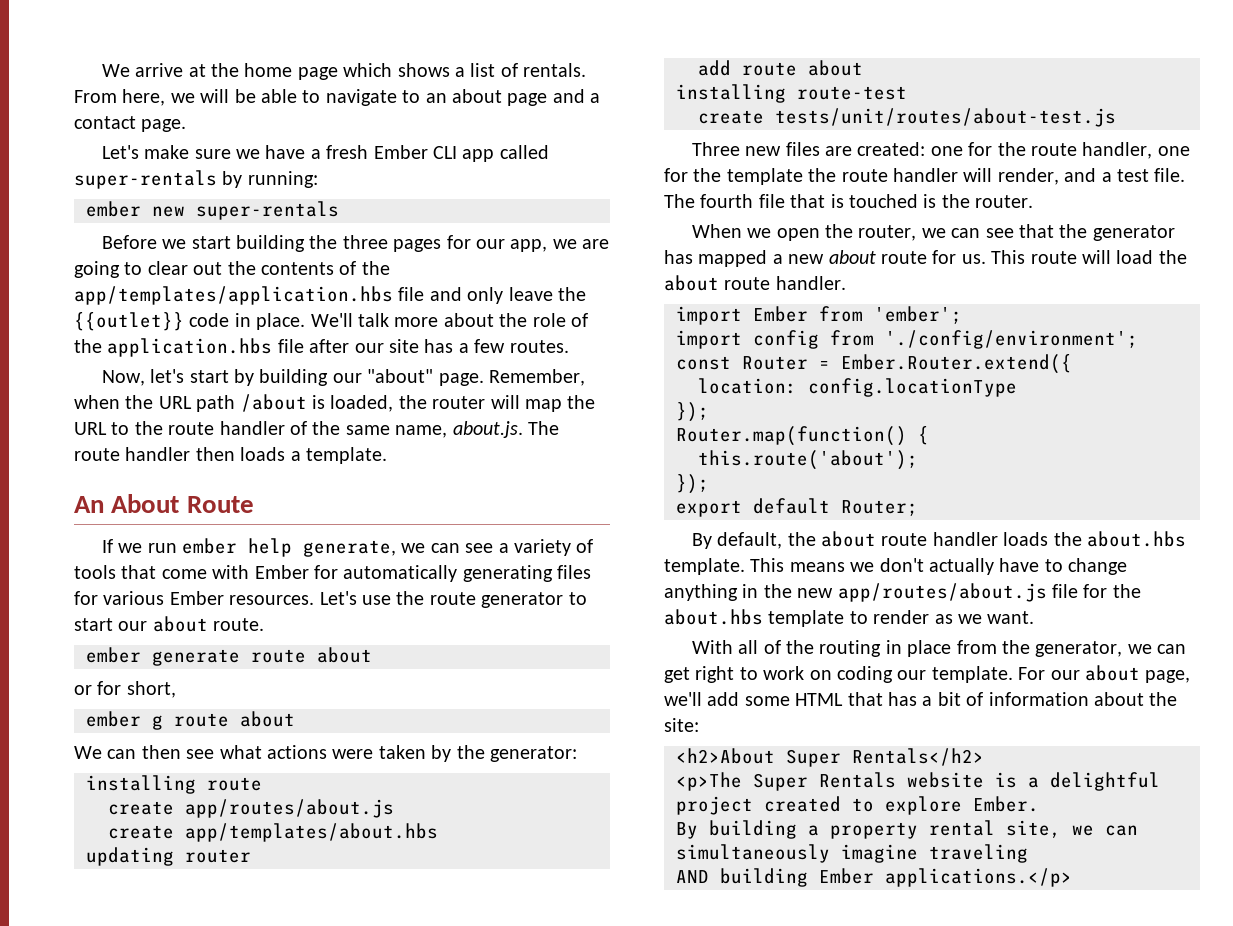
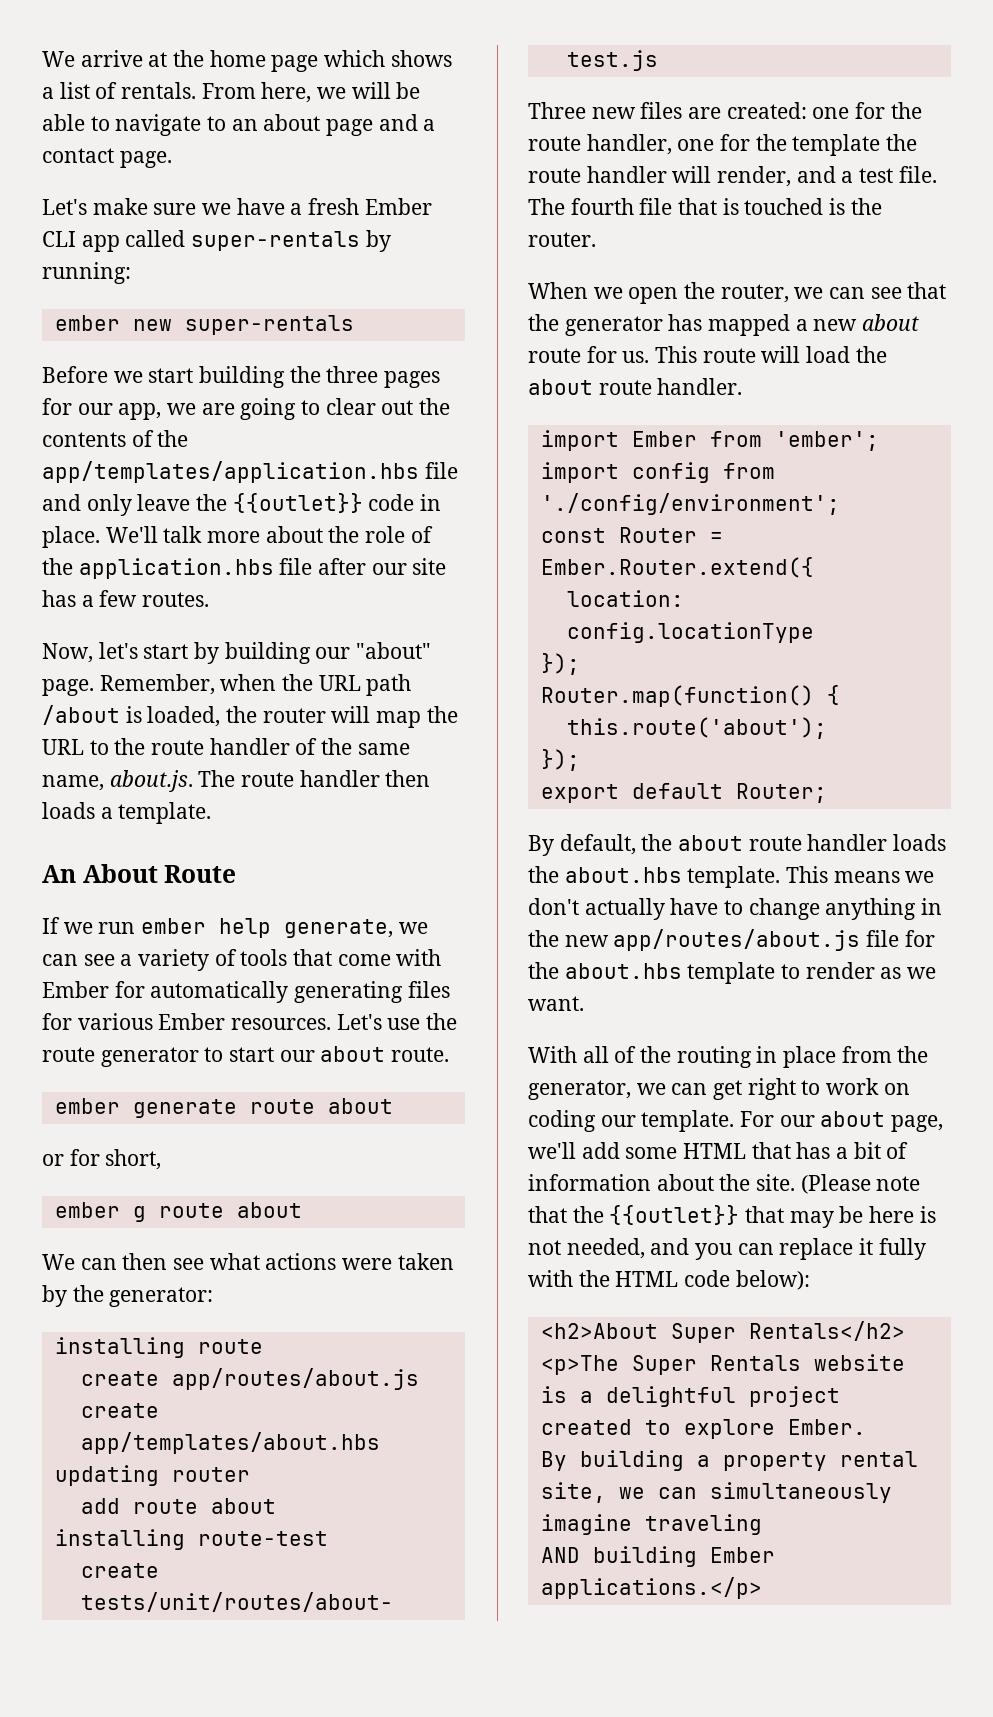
[664,718,699,732] site: -> [756,1174,921,1194] [528,1205,936,1228] [528,1238,926,1260] [528,1270,810,1290] site. (Please note that the {{outlet}} that may be here is not needed, and you can replace it fully with the HTML code below):

